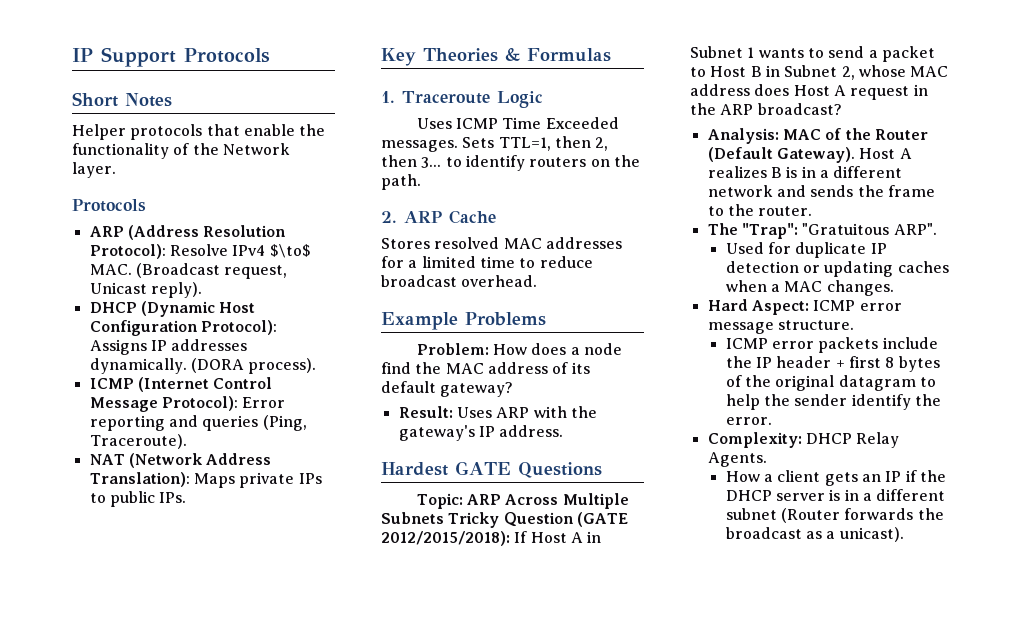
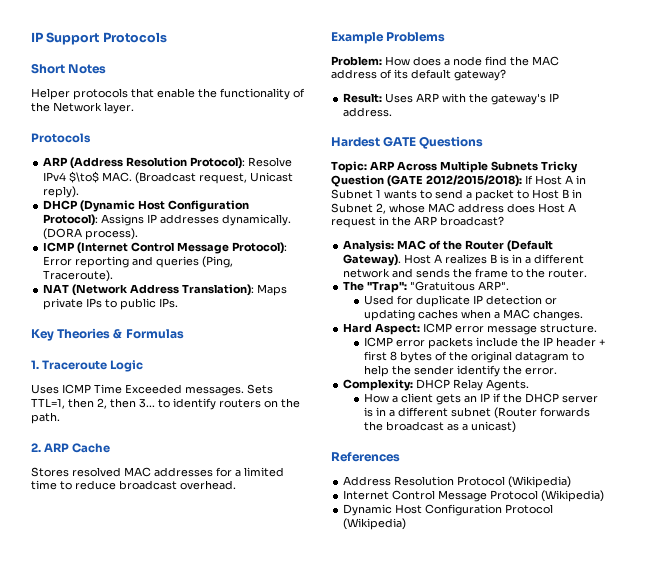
[839,527,904,542] unicast). -> [470,421,516,433] [331,452,400,462] [343,476,572,488] [343,490,605,502] [343,504,554,516] [343,518,407,530] unicast) // References // Address Resolution Protocol (Wikipedia) // Internet Control Message Protocol (Wikipedia) // Dynamic Host Configuration Protocol (Wikipedia)

